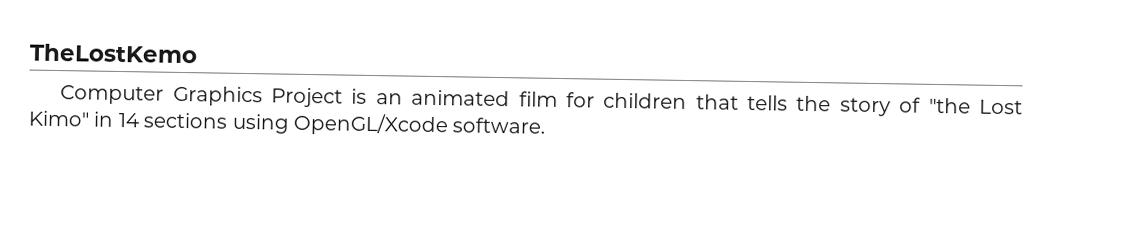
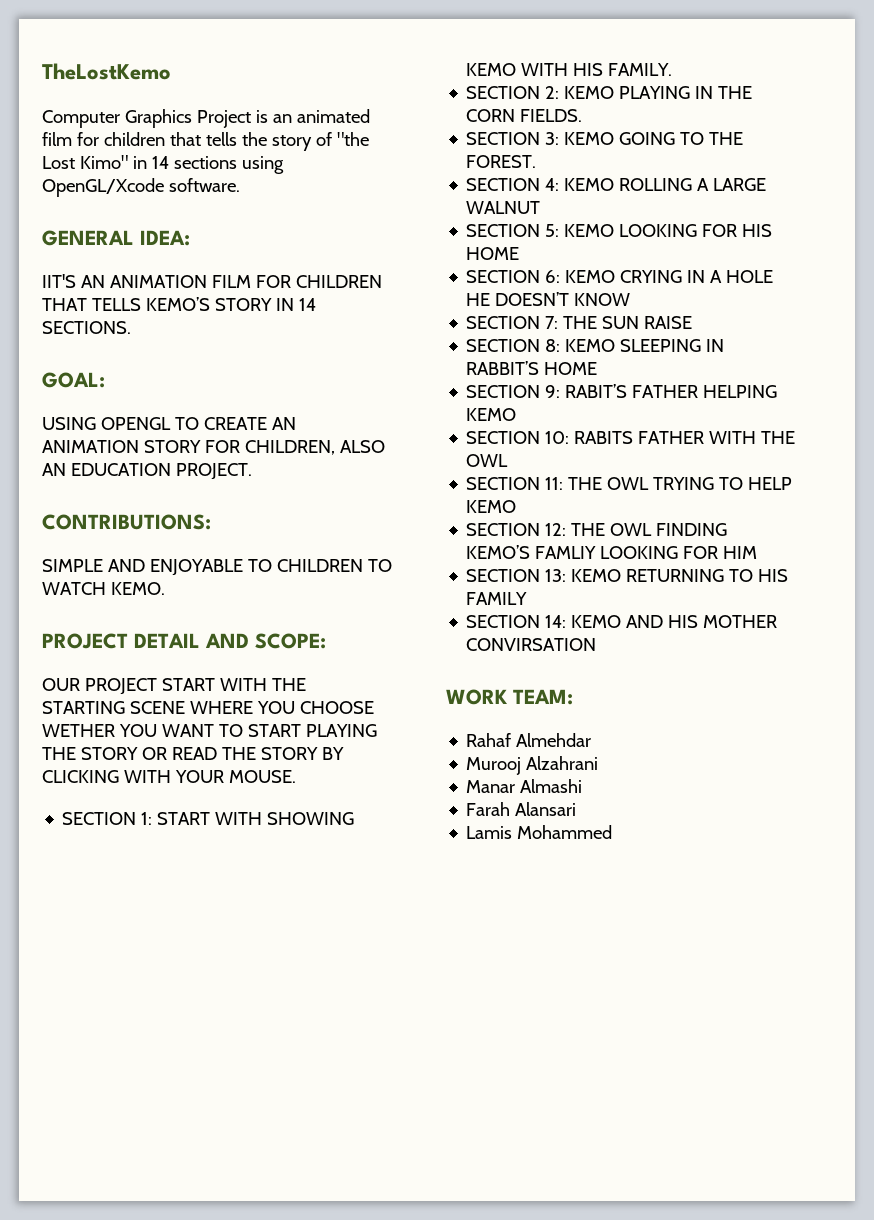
(546, 125) none -> [42,230,190,246] [42,274,382,288] [42,297,316,311] [42,321,131,334] [42,372,105,388] [42,417,296,430] [42,440,385,455] [42,463,252,480] [42,514,211,530] [42,559,392,576] [42,582,165,595] [42,633,326,649] [42,678,306,695] [42,701,374,714] [42,724,377,737] [42,747,344,760] [42,770,296,783] [62,812,355,825] [466,63,673,76] [466,86,753,99] [466,109,583,122] [466,132,744,145] [466,155,537,168] [466,178,767,191] [466,201,541,214] [466,224,773,237] [466,247,520,260] [466,270,774,283] [466,292,631,306] [466,316,693,329] [466,339,725,352] [466,361,598,375] [466,384,778,398] [466,408,517,421] [466,431,796,444] [466,454,509,467] [466,477,793,490] [466,500,517,513] [466,523,728,536] [466,545,758,559] [466,569,789,582] [466,592,528,605] [466,615,778,628] [466,638,597,651] [446,689,573,705] [466,733,592,747] [466,756,599,775] [466,779,583,793] [466,802,577,816] [466,825,613,839] // GENERAL IDEA: // IIT'S AN ANIMATION FILM FOR CHILDREN THAT TELLS KEMO’S STORY IN 14 SECTIONS. // GOAL: // USING OPENGL TO CREATE AN ANIMATION STORY FOR CHILDREN, ALSO AN EDUCATION PROJECT. // CONTRIBUTIONS: // SIMPLE AND ENJOYABLE TO CHILDREN TO WATCH KEMO. // PROJECT DETAIL AND SCOPE: // OUR PROJECT START WITH THE STARTING SCENE WHERE YOU CHOOSE WETHER YOU WANT TO START PLAYING THE STORY OR READ THE STORY BY CLICKING WITH YOUR MOUSE. // SECTION 1: START WITH SHOWING KEMO WITH HIS FAMILY. // SECTION 2: KEMO PLAYING IN THE CORN FIELDS. // SECTION 3: KEMO GOING TO THE FOREST. // SECTION 4: KEMO ROLLING A LARGE WALNUT // SECTION 5: KEMO LOOKING FOR HIS HOME // SECTION 6: KEMO CRYING IN A HOLE HE DOESN’T KNOW // SECTION 7: THE SUN RAISE // SECTION 8: KEMO SLEEPING IN RABBIT’S HOME // SECTION 9: RABIT’S FATHER HELPING KEMO // SECTION 10: RABITS FATHER WITH THE OWL // SECTION 11: THE OWL TRYING TO HELP KEMO // SECTION 12: THE OWL FINDING KEMO’S FAMLIY LOOKING FOR HIM // SECTION 13: KEMO RETURNING TO HIS FAMILY // SECTION 14: KEMO AND HIS MOTHER CONVIRSATION // WORK TEAM: // Rahaf Almehdar // Murooj Alzahrani // Manar Almashi // Farah Alansari // Lamis Mohammed

